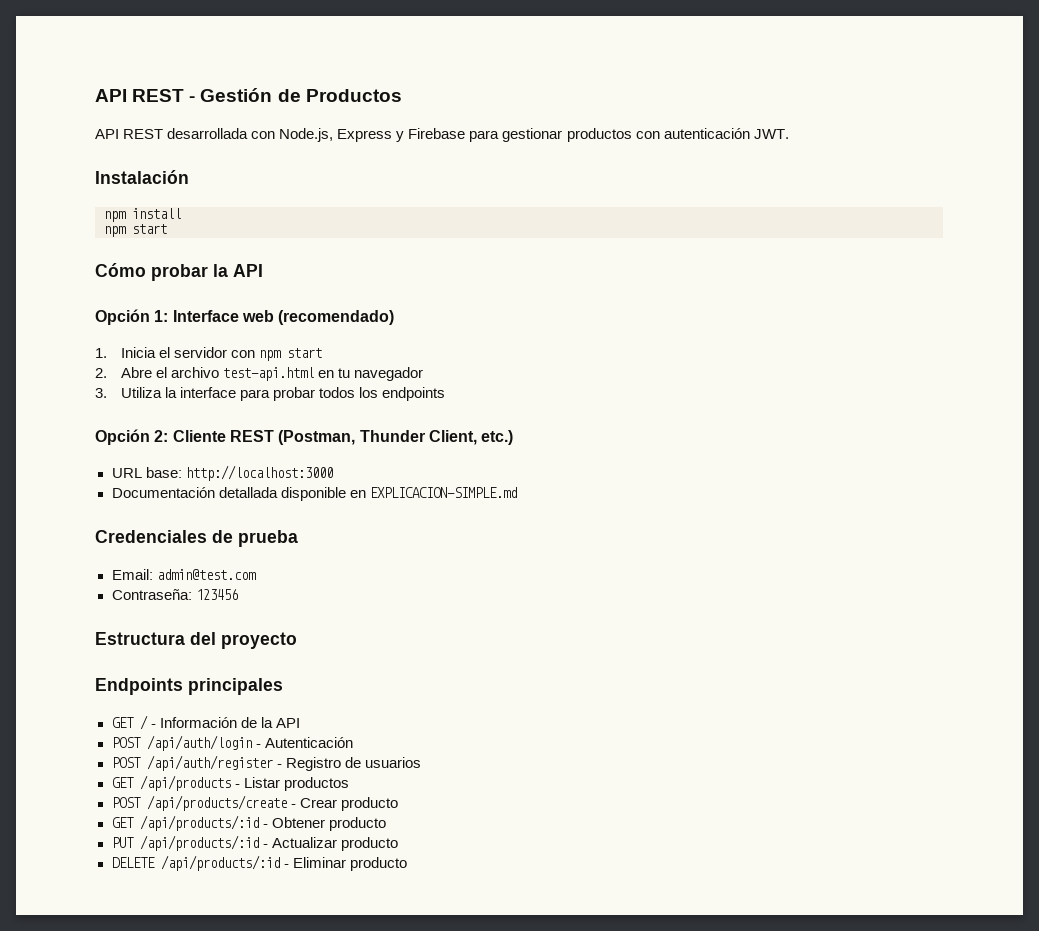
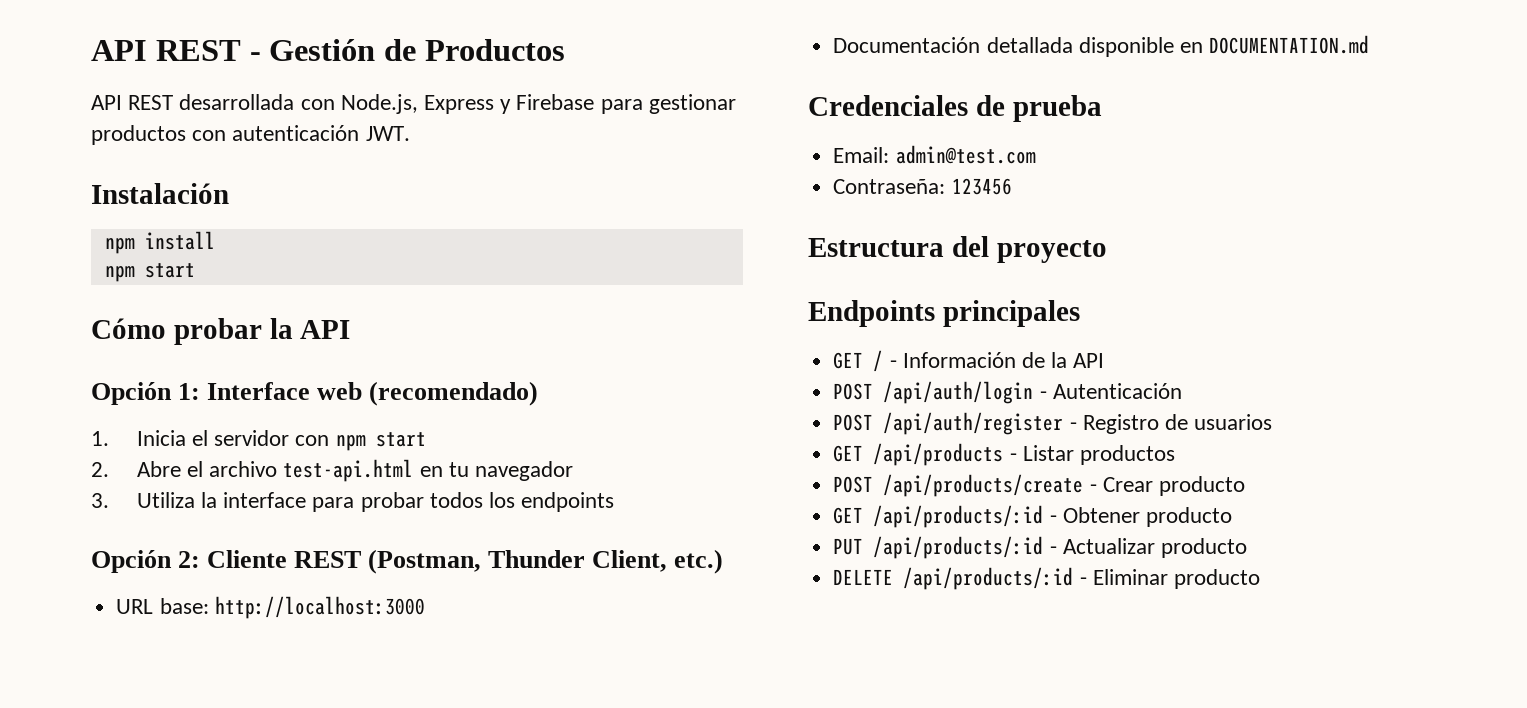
[369,487,517,498] EXPLICACION-SIMPLE.md -> [1209,35,1370,54] DOCUMENTATION.md

